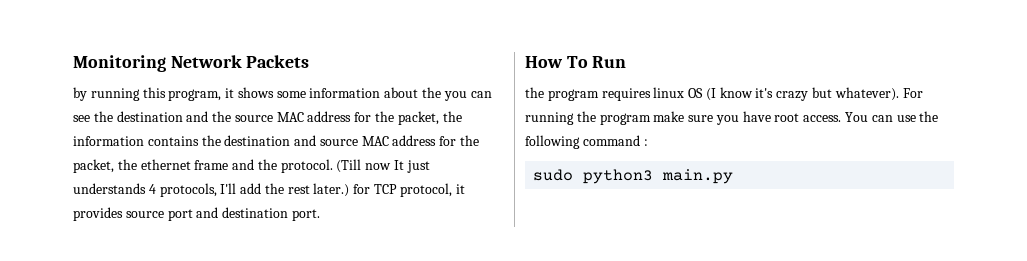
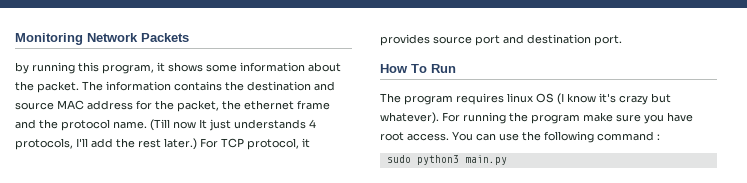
[443,91,492,101] [73,111,462,125] you can see the destination and the source MAC address for the packet, the -> [37,81,103,93] packet. The
[280,159,333,173] protocol. -> [61,119,147,131] protocol name.
[353,184,371,194] for -> [200,138,218,148] For
[525,87,544,98] the -> [380,93,401,103] The

